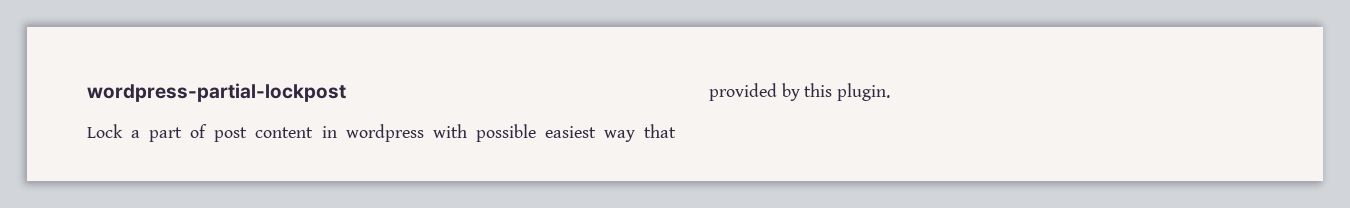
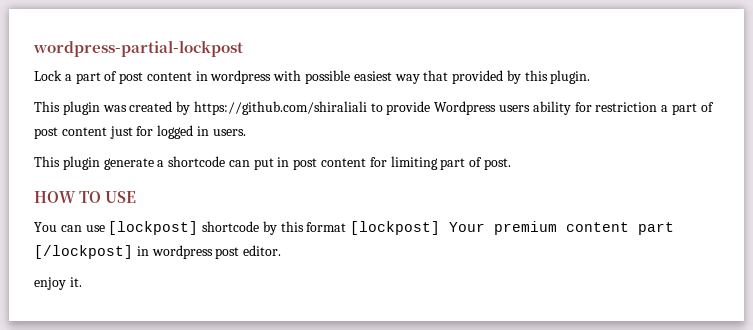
(891, 92) none -> [34,101,714,115] [34,125,246,139] [34,156,511,170] [34,191,137,203] [34,221,675,235] [34,245,282,259] [34,277,82,290] // This plugin was created by https://github.com/shiraliali to provide Wordpress users ability for restriction a part of post content just for logged in users. // This plugin generate a shortcode can put in post content for limiting part of post. // HOW TO USE // You can use [lockpost] shortcode by this format [lockpost] Your premium content part [/lockpost] in wordpress post editor. // enjoy it.

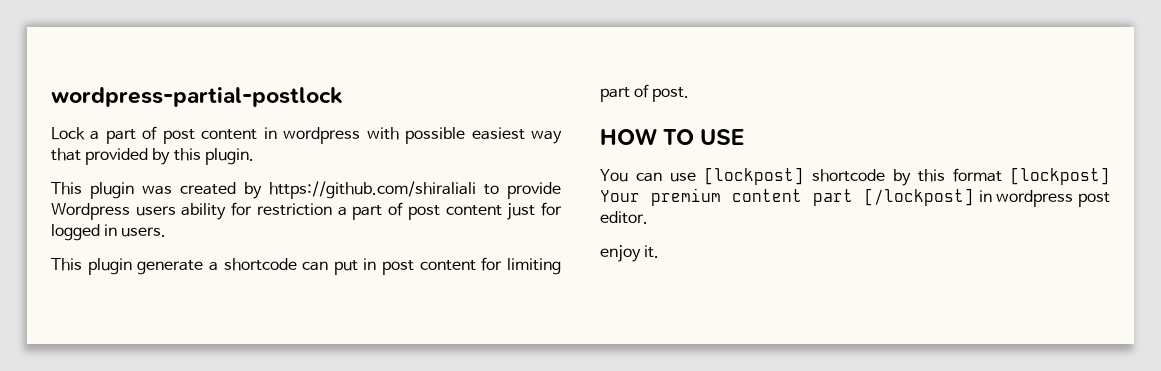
[33,40,243,57] wordpress-partial-lockpost -> [51,87,343,107] wordpress-partial-postlock

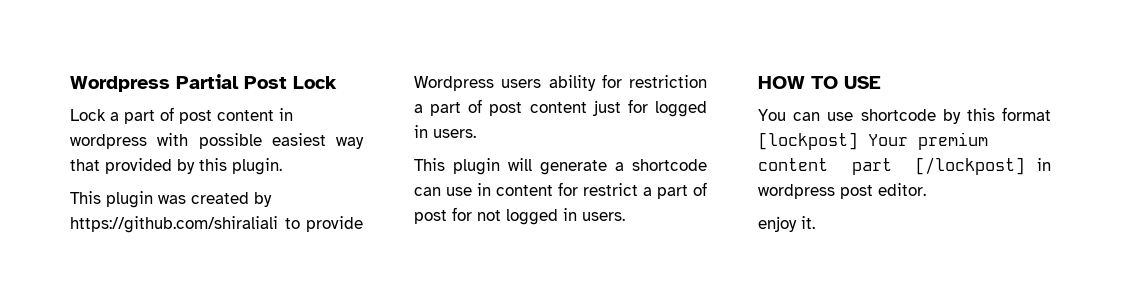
[51,87,343,107] wordpress-partial-postlock -> [70,74,337,92] Wordpress Partial Post Lock
(132, 266) none -> [508,158,532,171] will
[333,257,561,275] [600,84,690,102] put in post content for limiting part of post. -> [446,182,707,199] [414,207,625,225] use in content for restrict a part of post for not logged in users.
[703,167,804,185] [lockpost] -> (854, 116) none

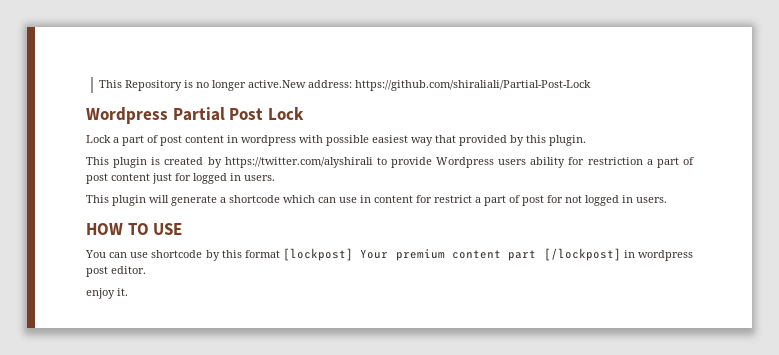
(70, 84) none -> [99,80,592,91] This Repository is no longer active.New address: https://github.com/shiraliali/Partial-Post-Lock //
[158,195,186,204] was -> [151,157,161,165] is
[70,216,278,233] https://github.com/shiraliali -> [224,157,373,168] https://twitter.com/alyshirali
(707, 165) none -> [283,195,315,203] which

